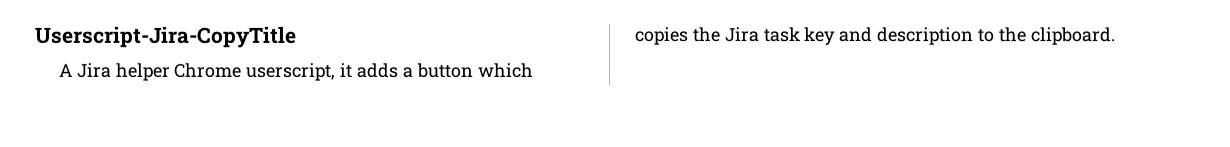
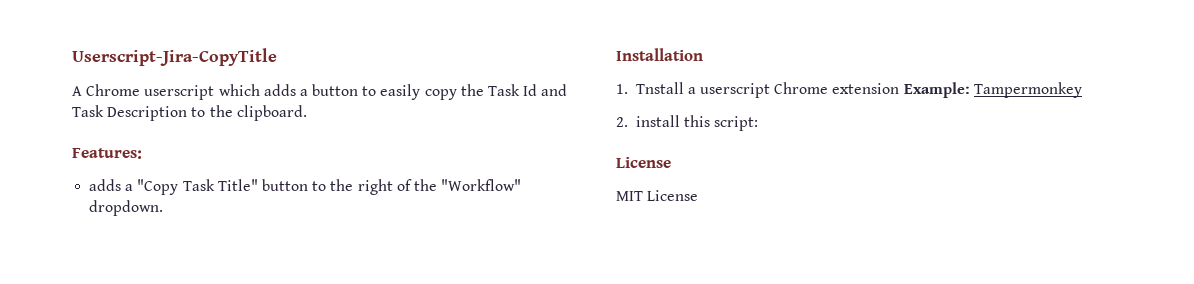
[75,62,534,81] [635,27,1116,46] Jira helper Chrome userscript, it adds a button which copies the Jira task key and description to the clipboard. -> [86,84,568,100] [72,105,307,121] [72,148,142,159] [89,179,522,195] [89,200,164,216] [616,48,703,61] [616,82,1082,98] [616,115,759,131] [616,157,671,168] [616,190,699,201] Chrome userscript which adds a button to easily copy the Task Id and Task Description to the clipboard. // Features: // adds a "Copy Task Title" button to the right of the "Workflow" dropdown. // Installation // 1. Tnstall a userscript Chrome extension Example: Tampermonkey // 2. install this script: // License // MIT License

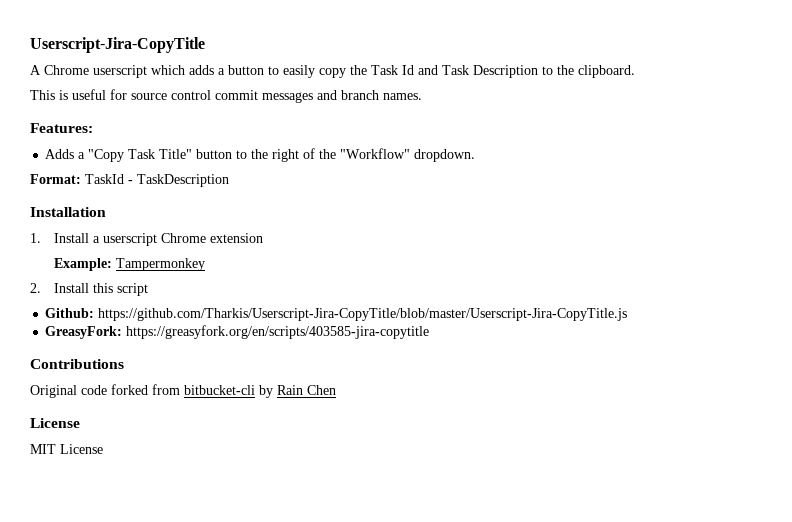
(307, 113) none -> [30,89,422,103] // This is useful for source control commit messages and branch names.
[89,179,122,191] adds -> [45,149,75,159] Adds
(164, 208) none -> [30,174,229,187] // Format: TaskId - TaskDescription
[635,82,684,94] Tnstall -> [54,233,90,243] Install
(900, 88) none -> (264, 238) //
[635,115,759,131] install this script: -> [54,283,149,296] [45,308,628,321] [45,325,430,339] [30,359,124,369] [30,384,336,398] Install this script // Github: https://github.com/Tharkis/Userscript-Jira-CopyTitle/blob/master/Userscript-Jira-CopyTitle.js // GreasyFork: https://greasyfork.org/en/scripts/403585-jira-copytitle // Contributions // Original code forked from bitbucket-cli by Rain Chen

